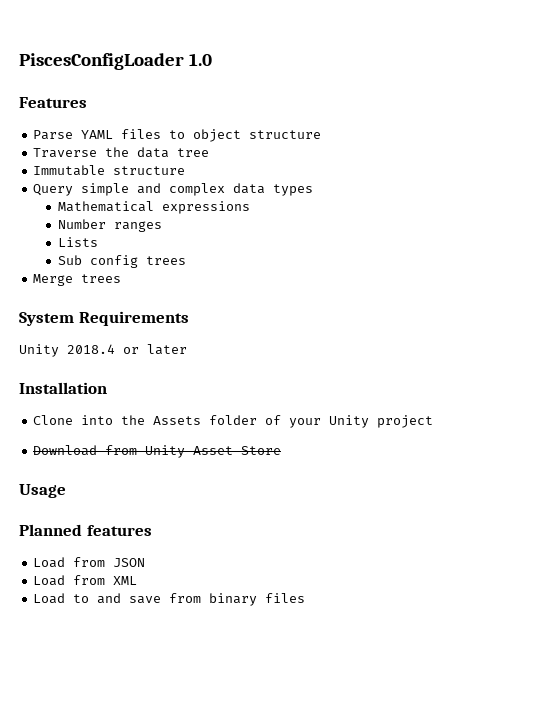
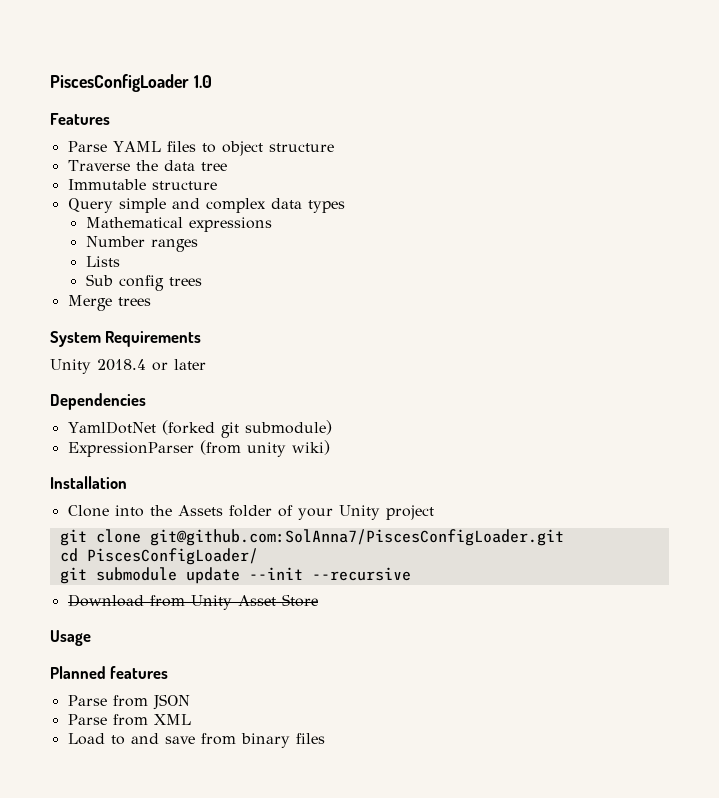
(187, 349) none -> [50,393,146,410] [67,420,332,438] [67,440,330,457] // Dependencies // YamlDotNet (forked git submodule) // ExpressionParser (from unity wiki)
(434, 421) none -> [59,529,564,546] [59,548,258,565] [59,567,411,584] // git clone git@github.com:SolAnna7/PiscesConfigLoader.git // cd PiscesConfigLoader/ // git submodule update --init --recursive
[33,557,66,568] Load -> [67,695,107,706] Parse
[33,575,66,586] Load -> [67,714,107,725] Parse

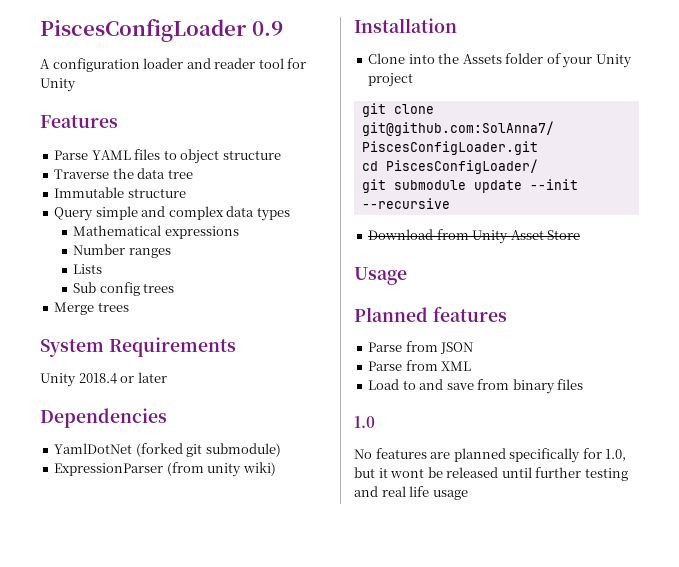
[193,75,212,88] 1.0 -> [251,21,283,36] [40,58,307,72] [40,78,76,92] 0.9 // A configuration loader and reader tool for Unity
(325, 738) none -> [354,416,375,428] [354,448,627,463] [354,467,628,481] [354,486,468,500] // 1.0 // No features are planned specifically for 1.0, but it wont be released until further testing and real life usage

